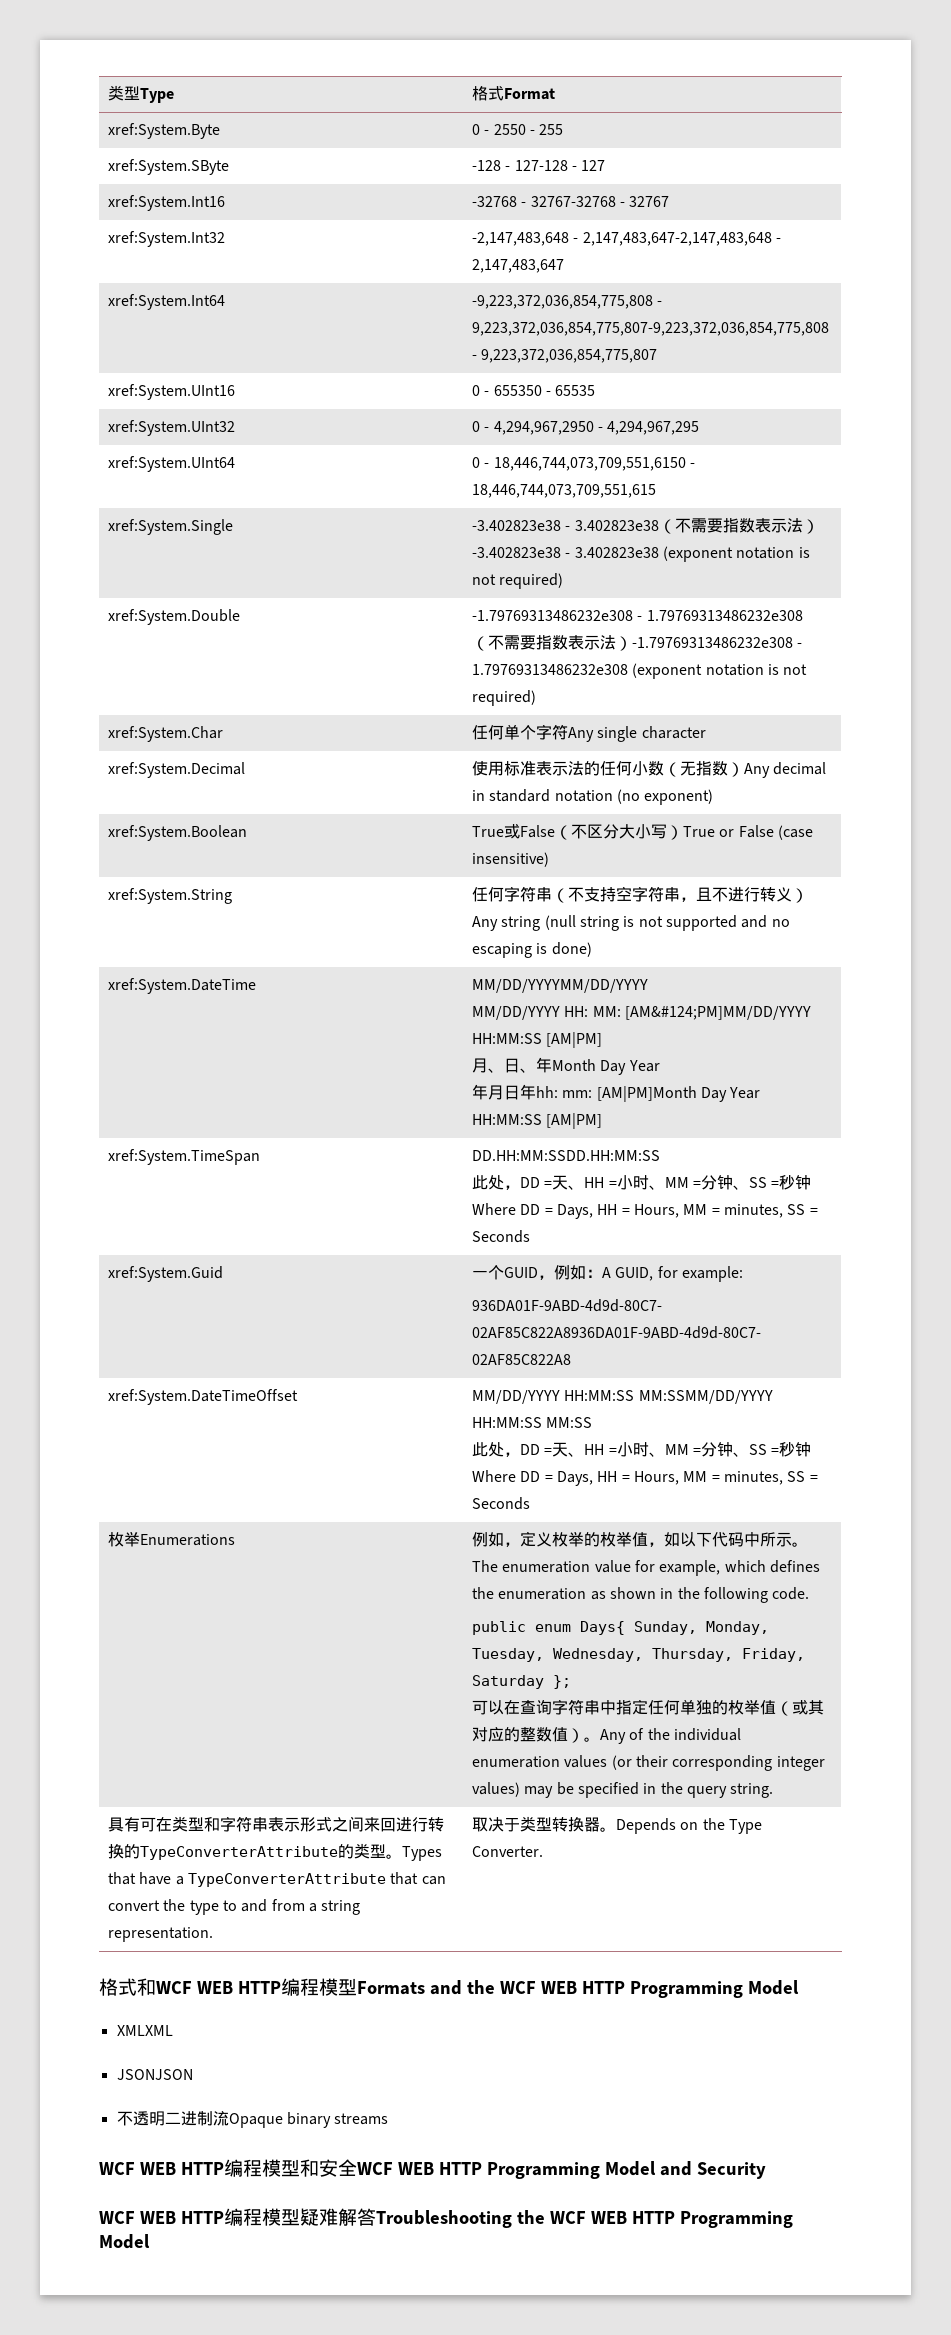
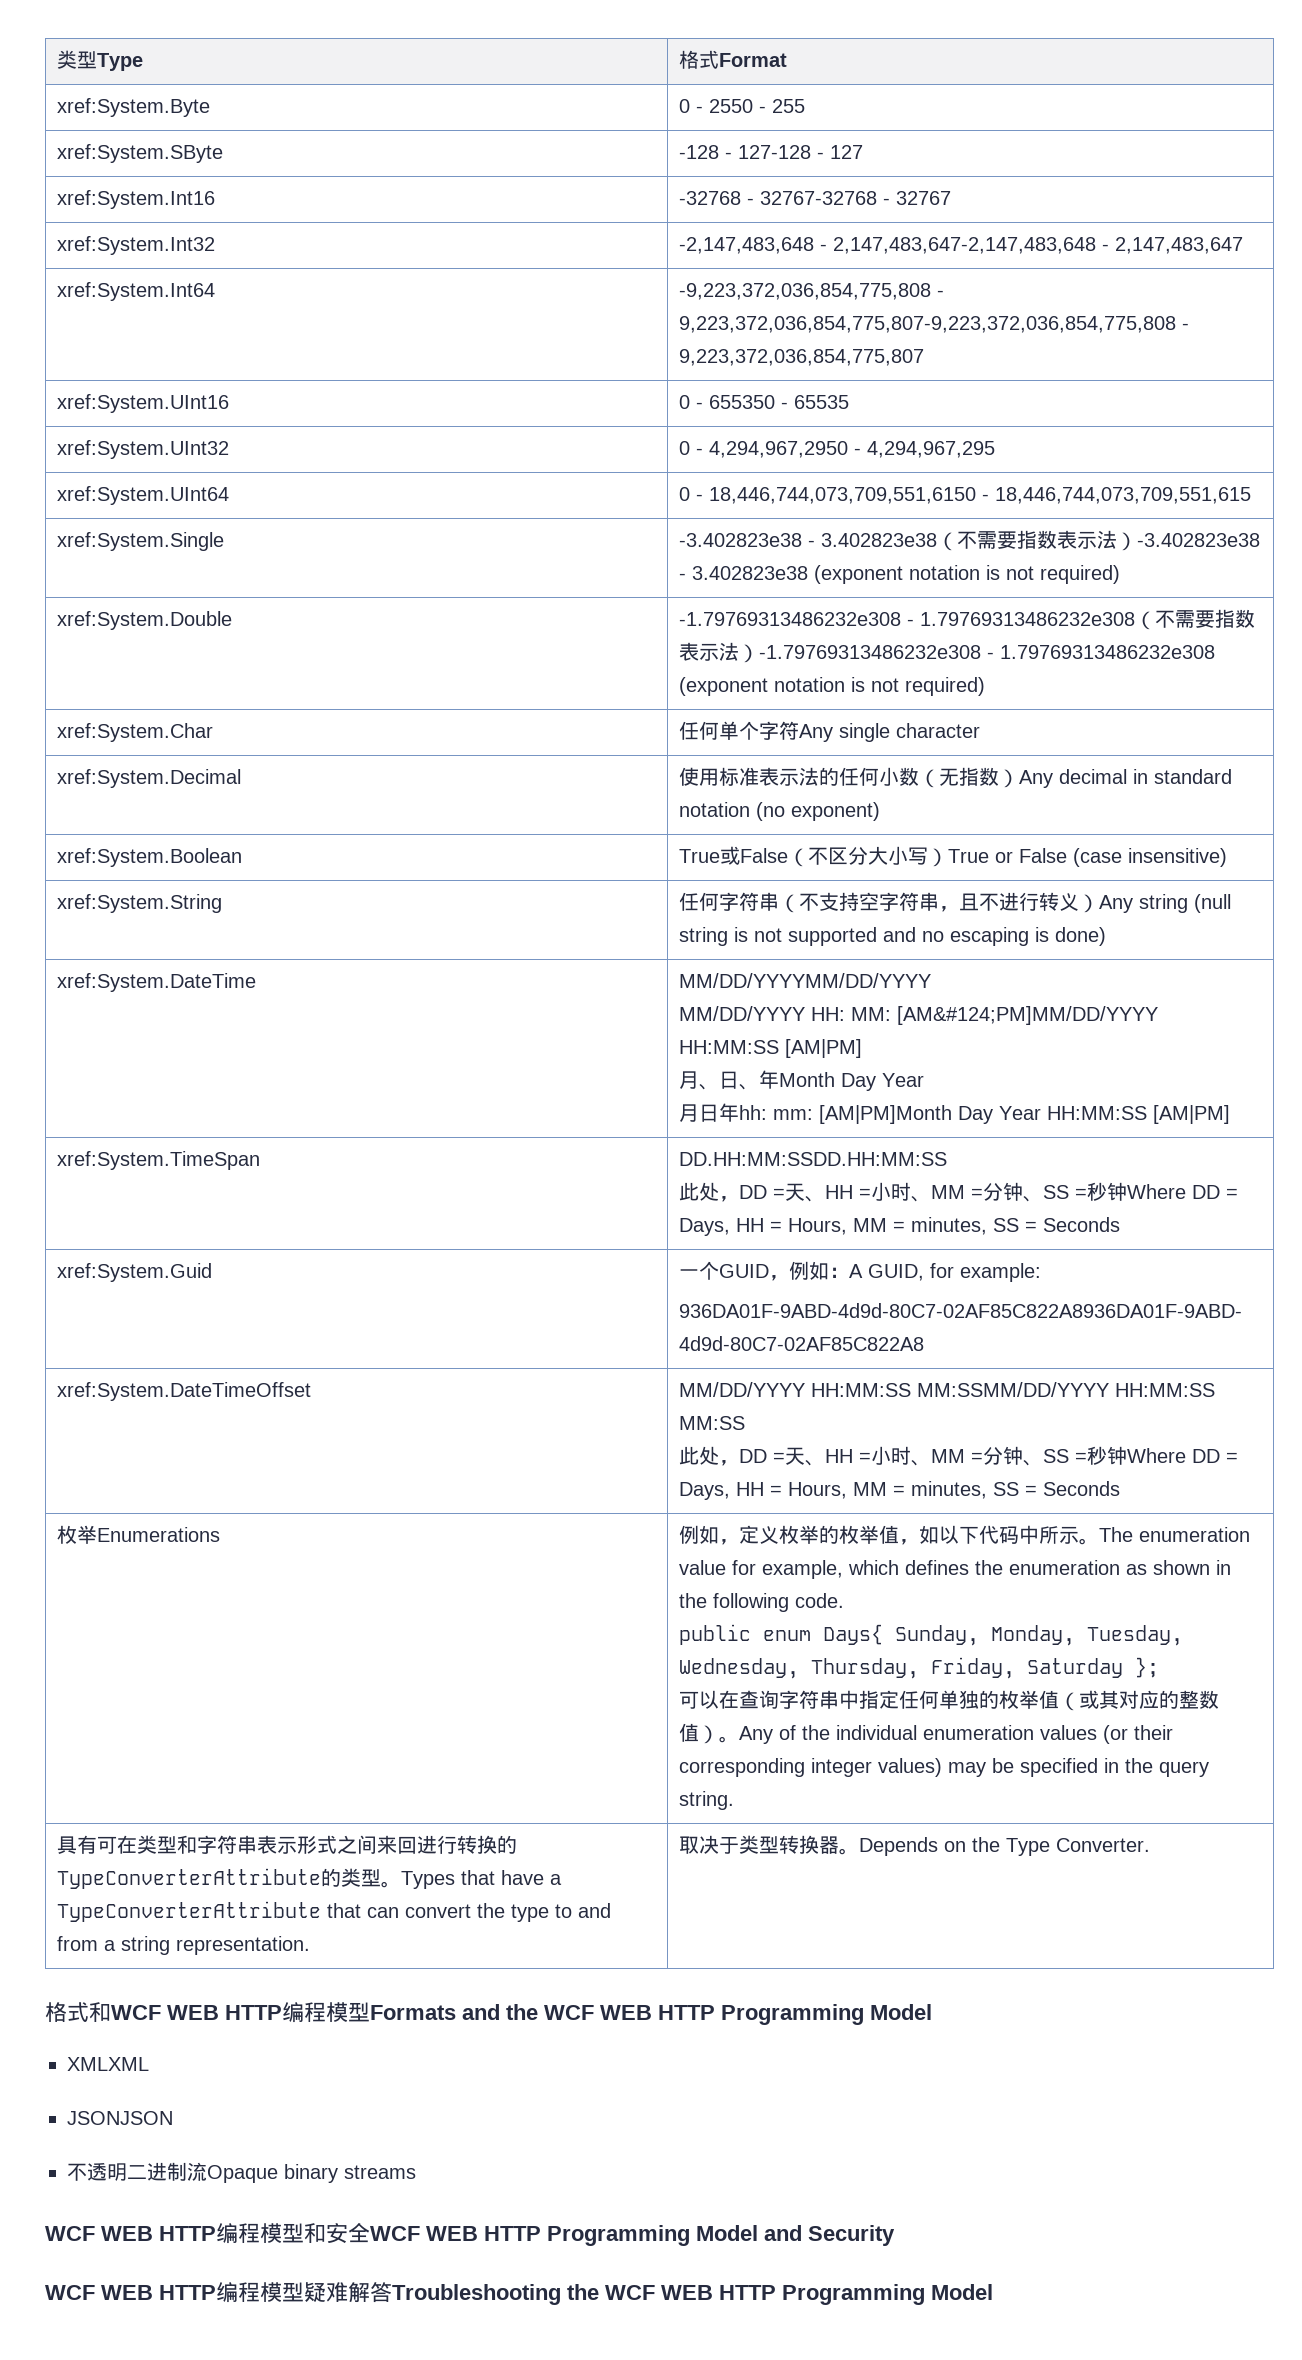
[472,1084,489,1100] 年 -> (925, 1080) none

